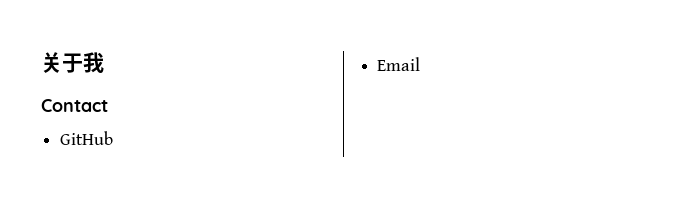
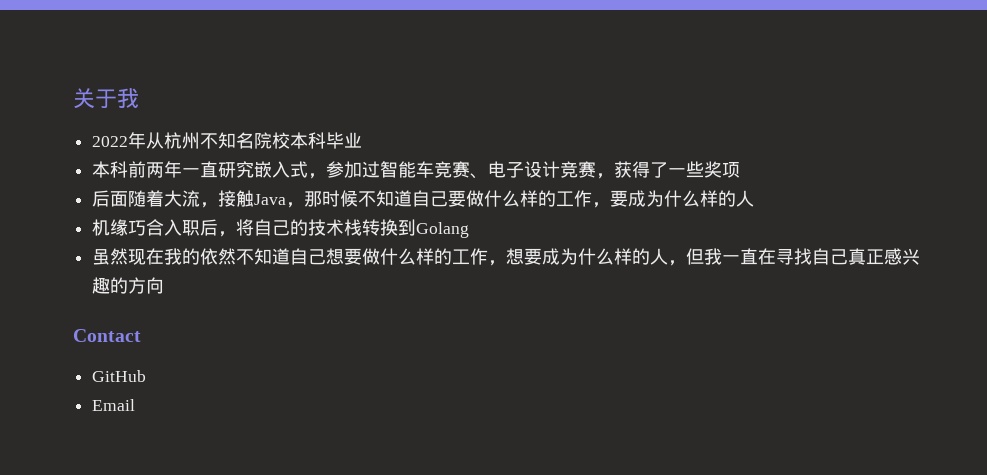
(104, 62) none -> [92,132,363,149] [92,161,741,179] [92,190,755,208] [92,219,470,238] [92,248,921,266] [92,277,165,294] // 2022年从杭州不知名院校本科毕业 // 本科前两年一直研究嵌入式，参加过智能车竞赛、电子设计竞赛，获得了一些奖项 // 后面随着大流，接触Java，那时候不知道自己要做什么样的工作，要成为什么样的人 // 机缘巧合入职后，将自己的技术栈转换到Golang // 虽然现在我的依然不知道自己想要做什么样的工作，想要成为什么样的人，但我一直在寻找自己真正感兴趣的方向

